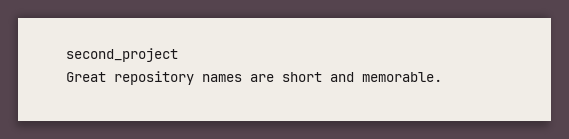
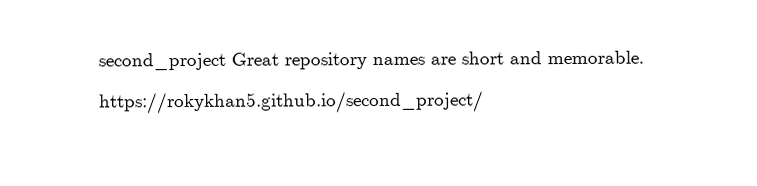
(178, 55) // -> (226, 61) none
(442, 77) none -> [98,90,484,115] // https://rokykhan5.github.io/second_project/

